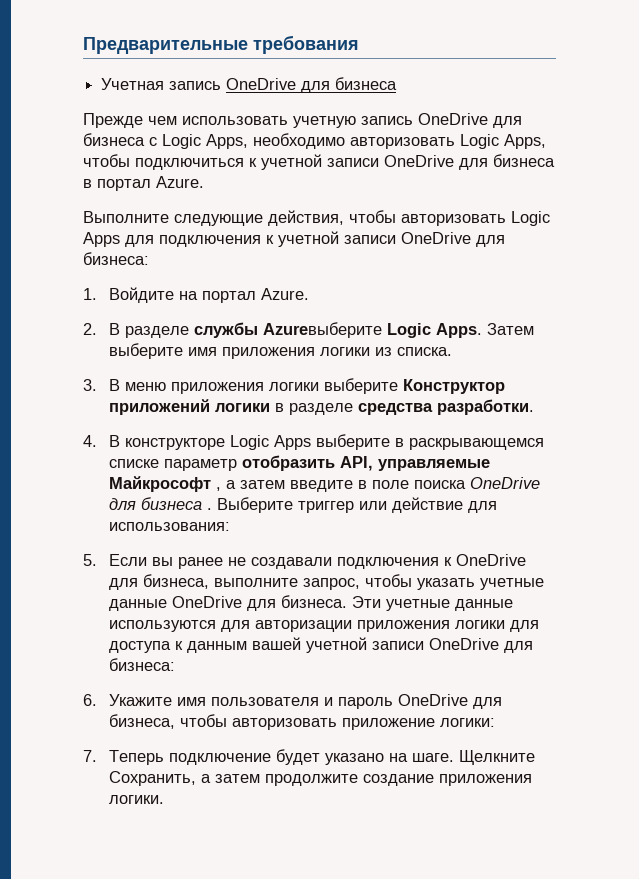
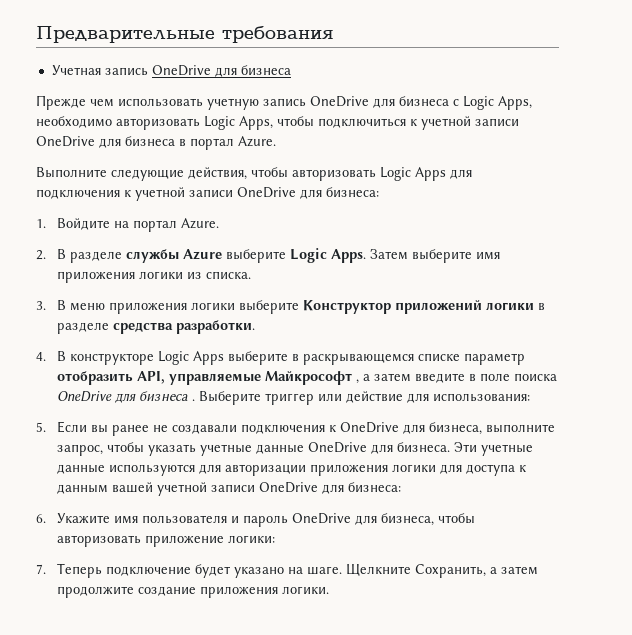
[263,322,383,338] Azureвыберите -> [182,249,286,263] Azure выберите

